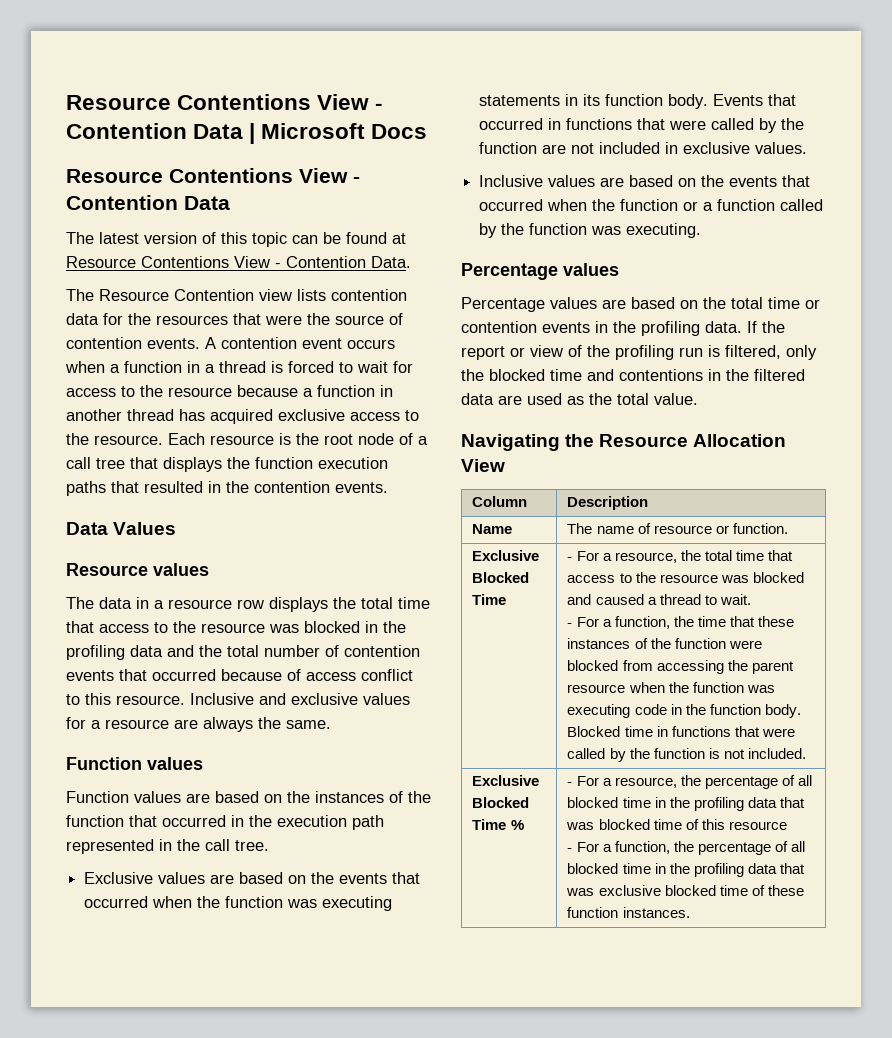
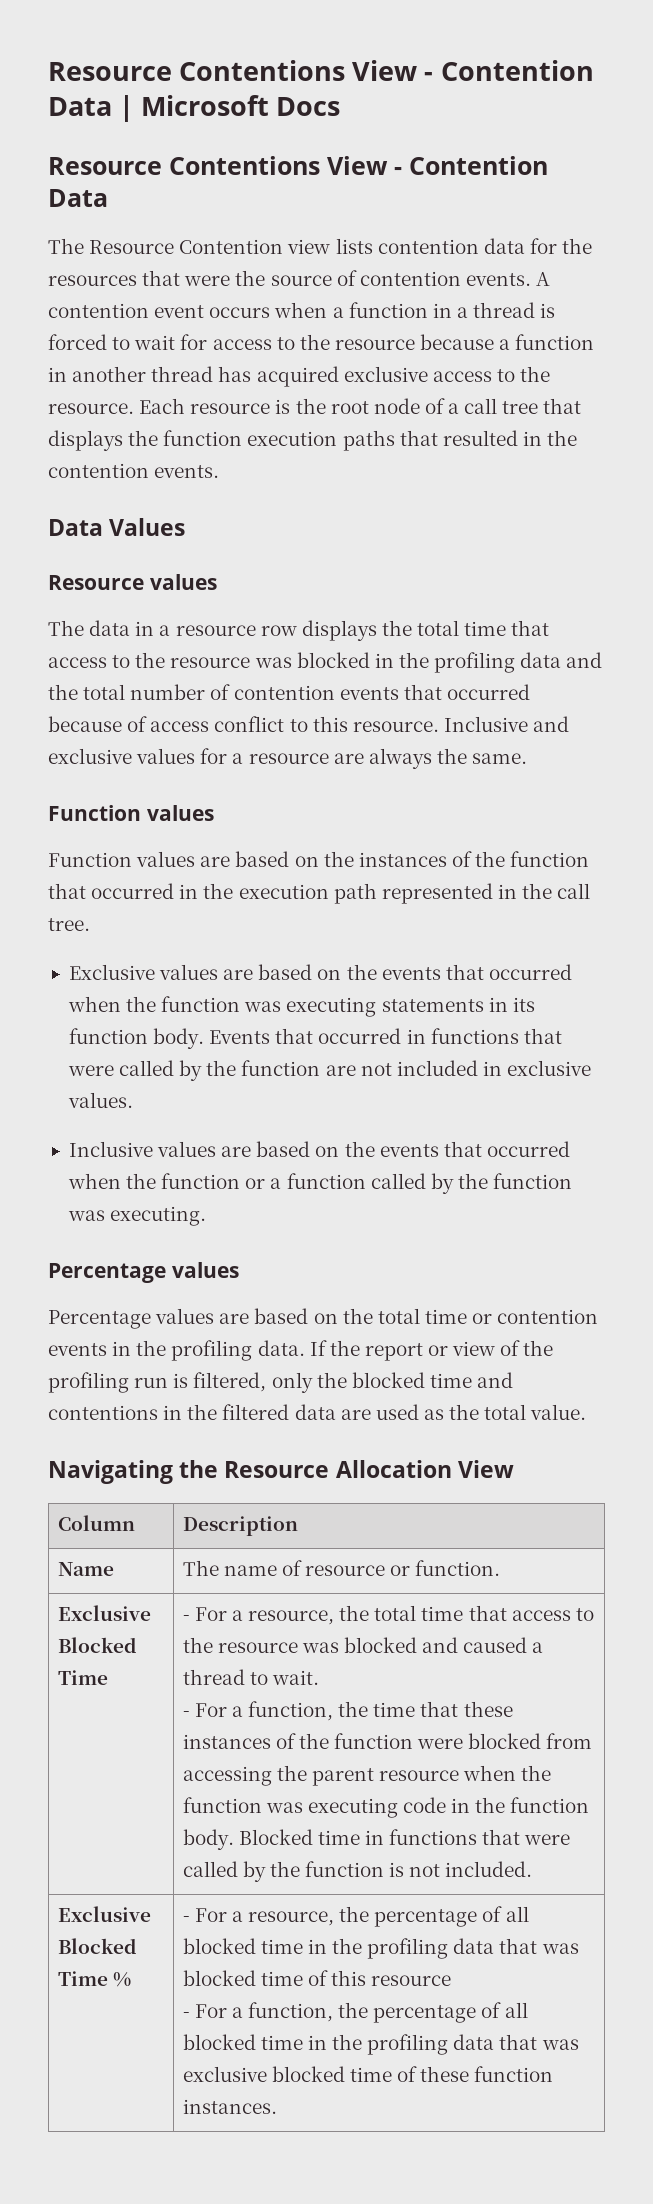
[66,232,406,247] [66,256,411,268] // The latest version of this topic can be found at Resource Contentions View - Contention Data. -> (108, 198) none

